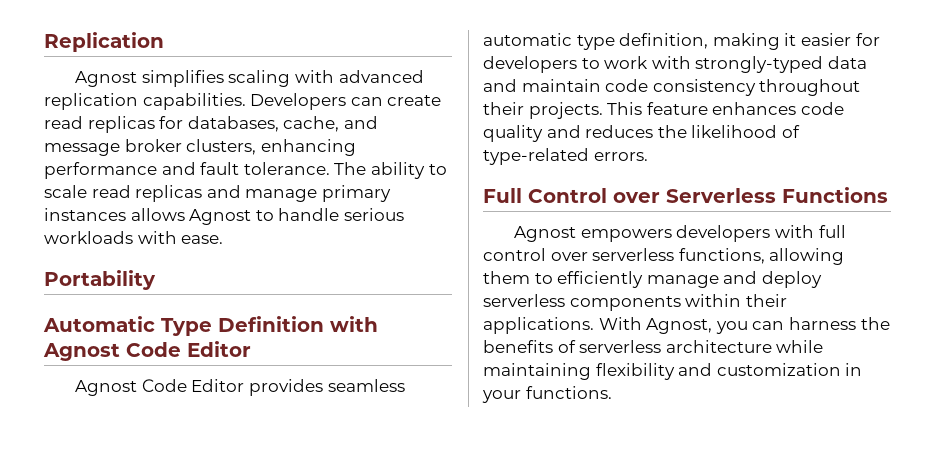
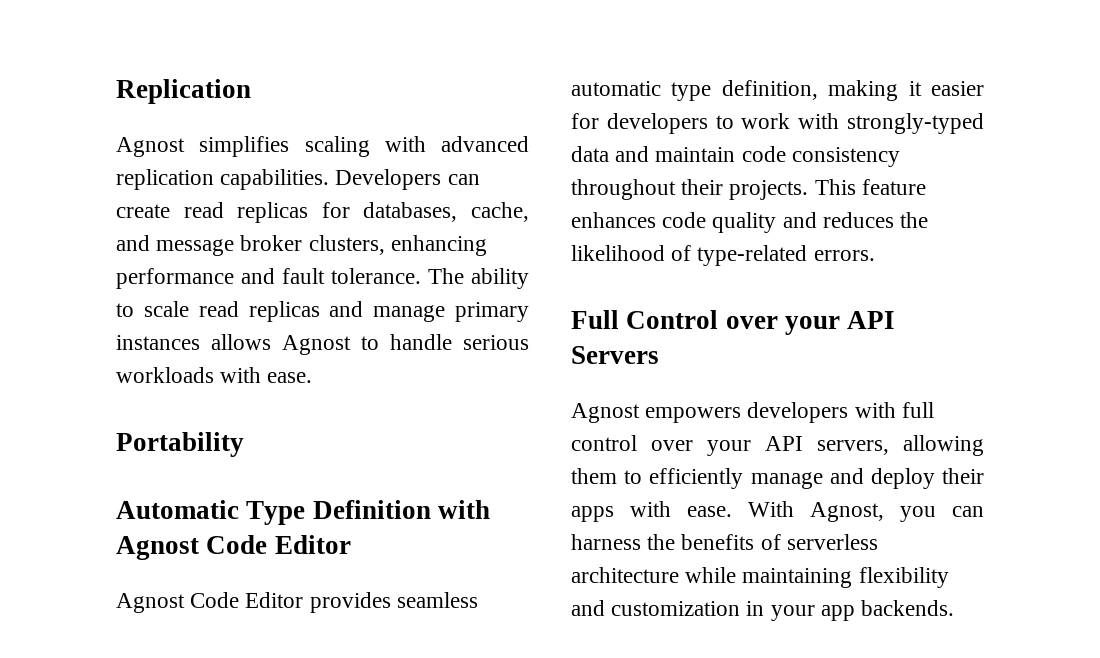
[666,187,888,203] Serverless Functions -> [784,311,896,335] [571,346,659,364] your API Servers
[592,248,765,264] serverless functions, -> [707,436,889,456] your API servers,
[483,294,787,311] [483,317,594,334] serverless components within their applications. -> [942,468,984,484] [571,501,732,522] their apps with ease.
[525,386,612,399] functions. -> [820,600,955,621] app backends.

